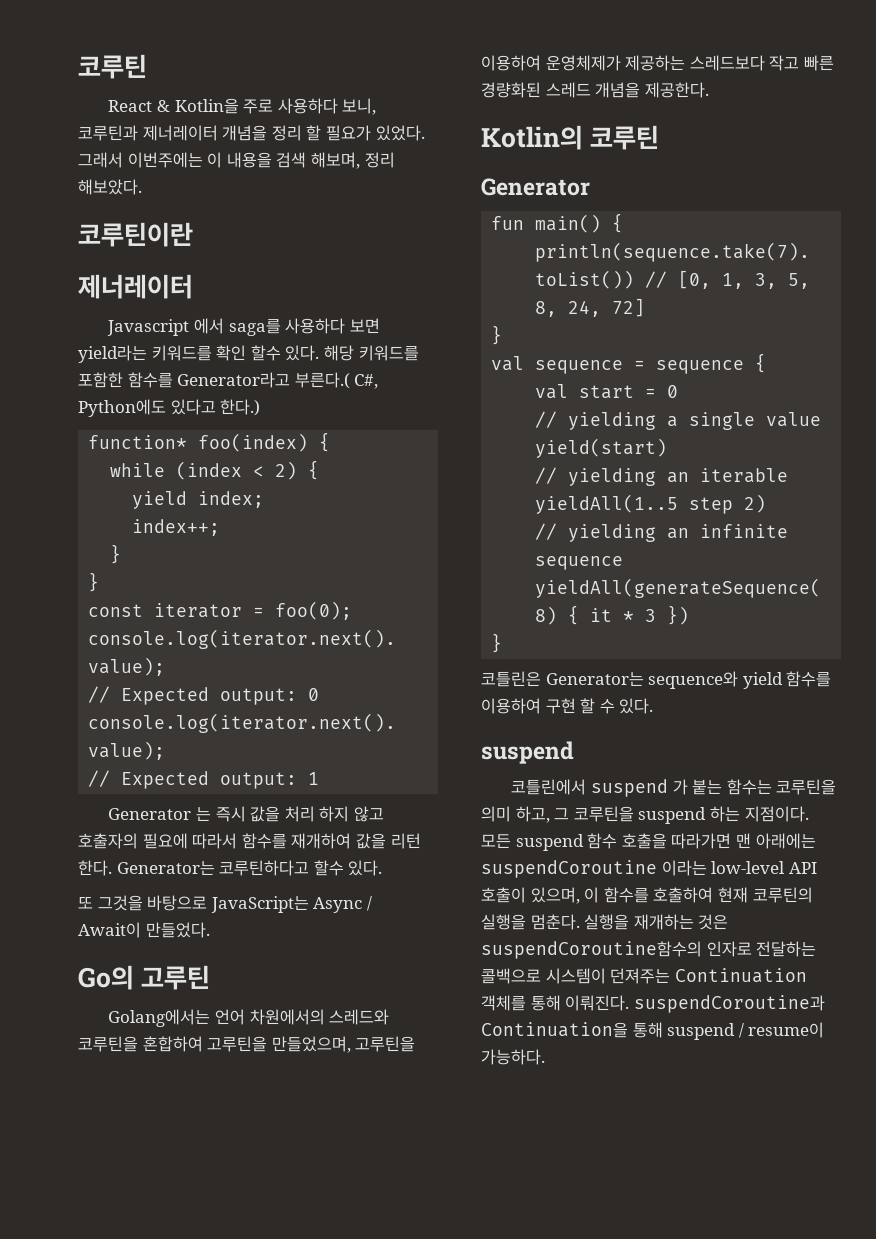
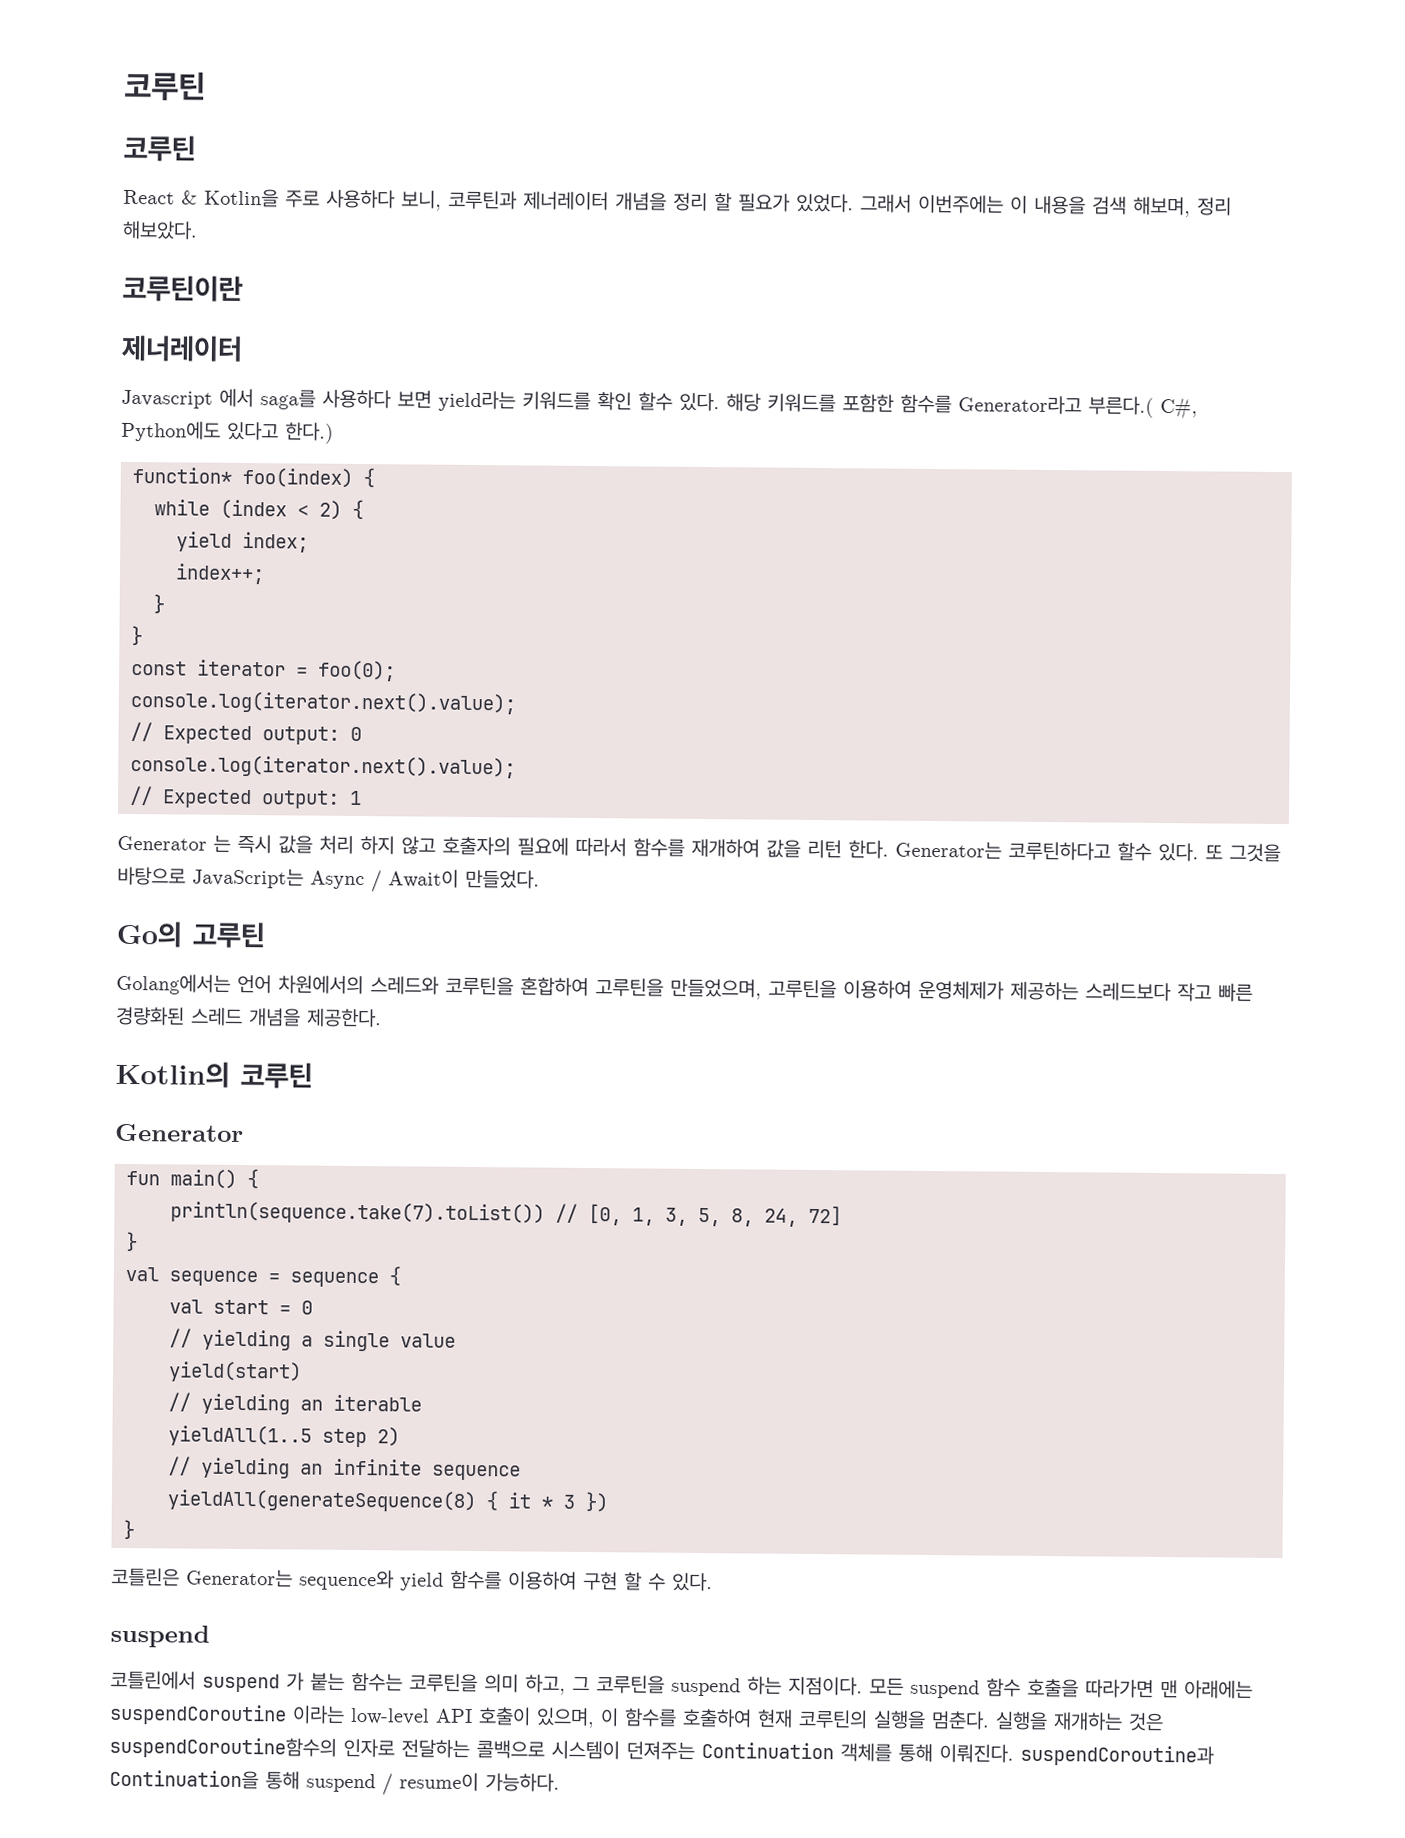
[78,54,147,79] 코루틴 -> [124,70,206,101] [123,134,196,162] 코루틴 // 코루틴
(383, 868) // -> (1199, 852) none

